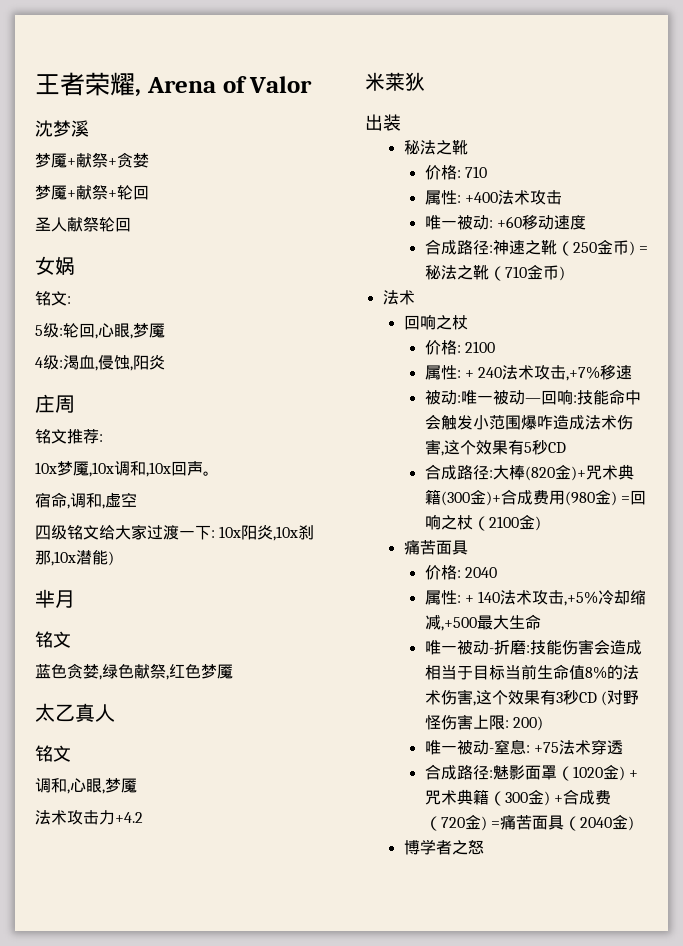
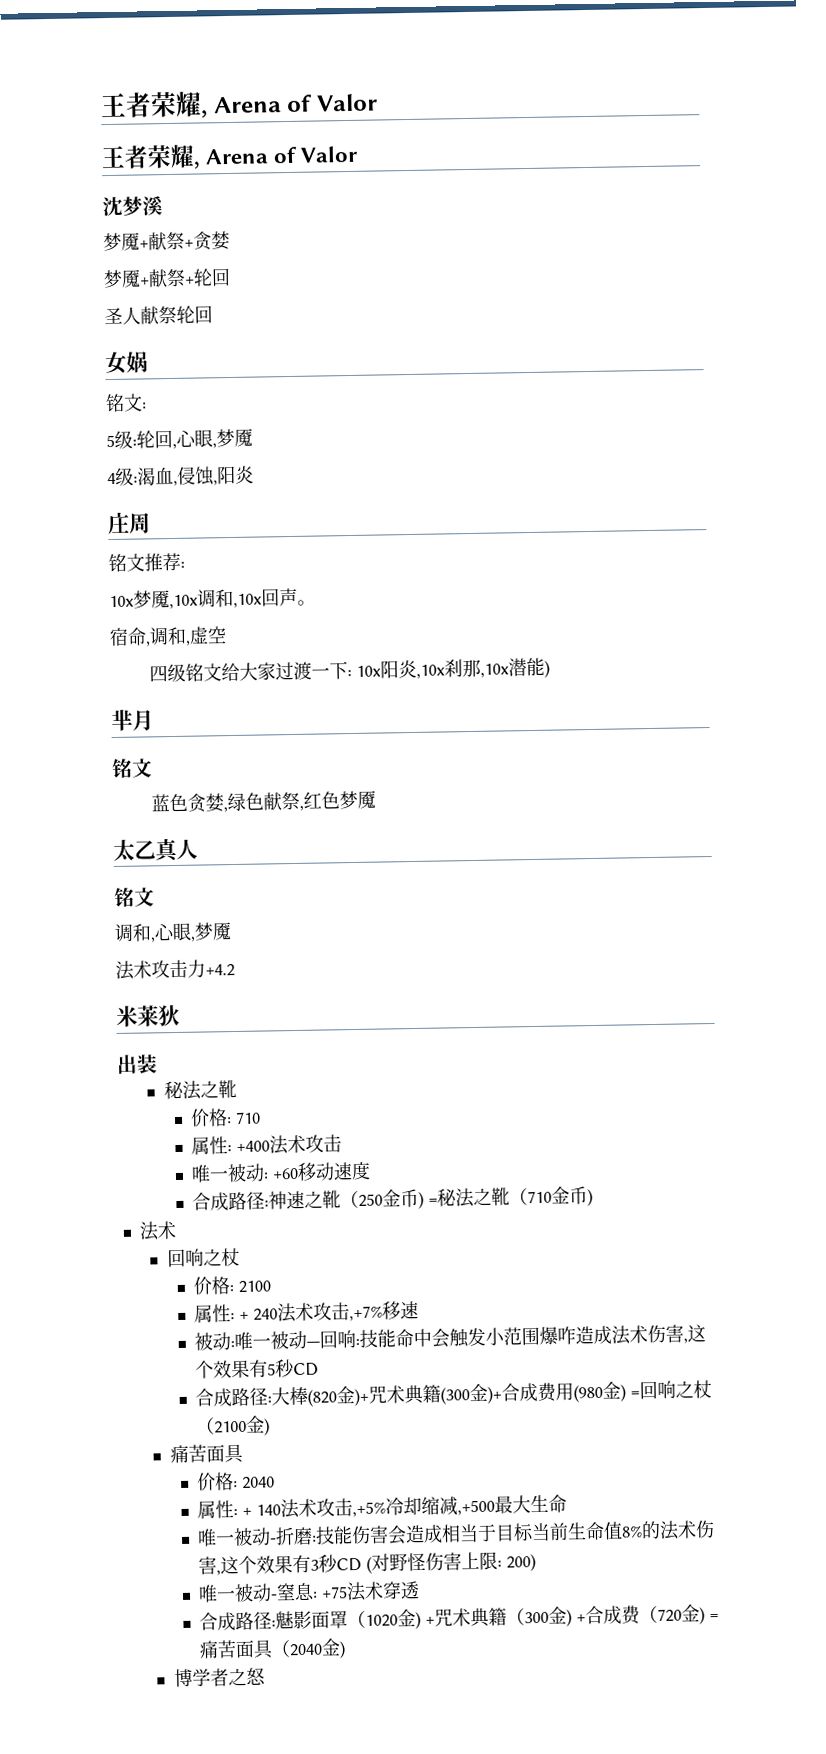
[35,72,313,97] 王者荣耀, Arena of Valor -> [100,91,378,119] [101,144,360,169] 王者荣耀, Arena of Valor // 王者荣耀, Arena of Valor

